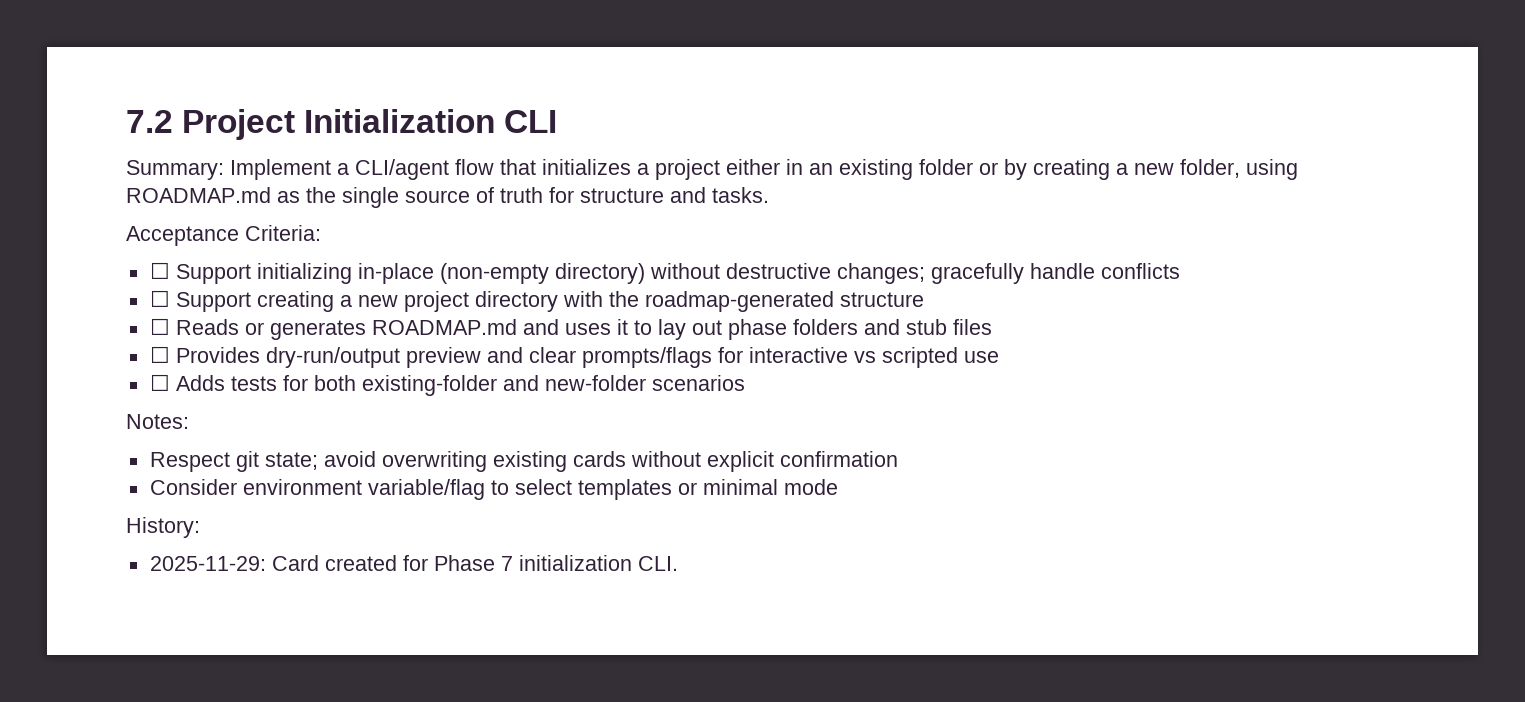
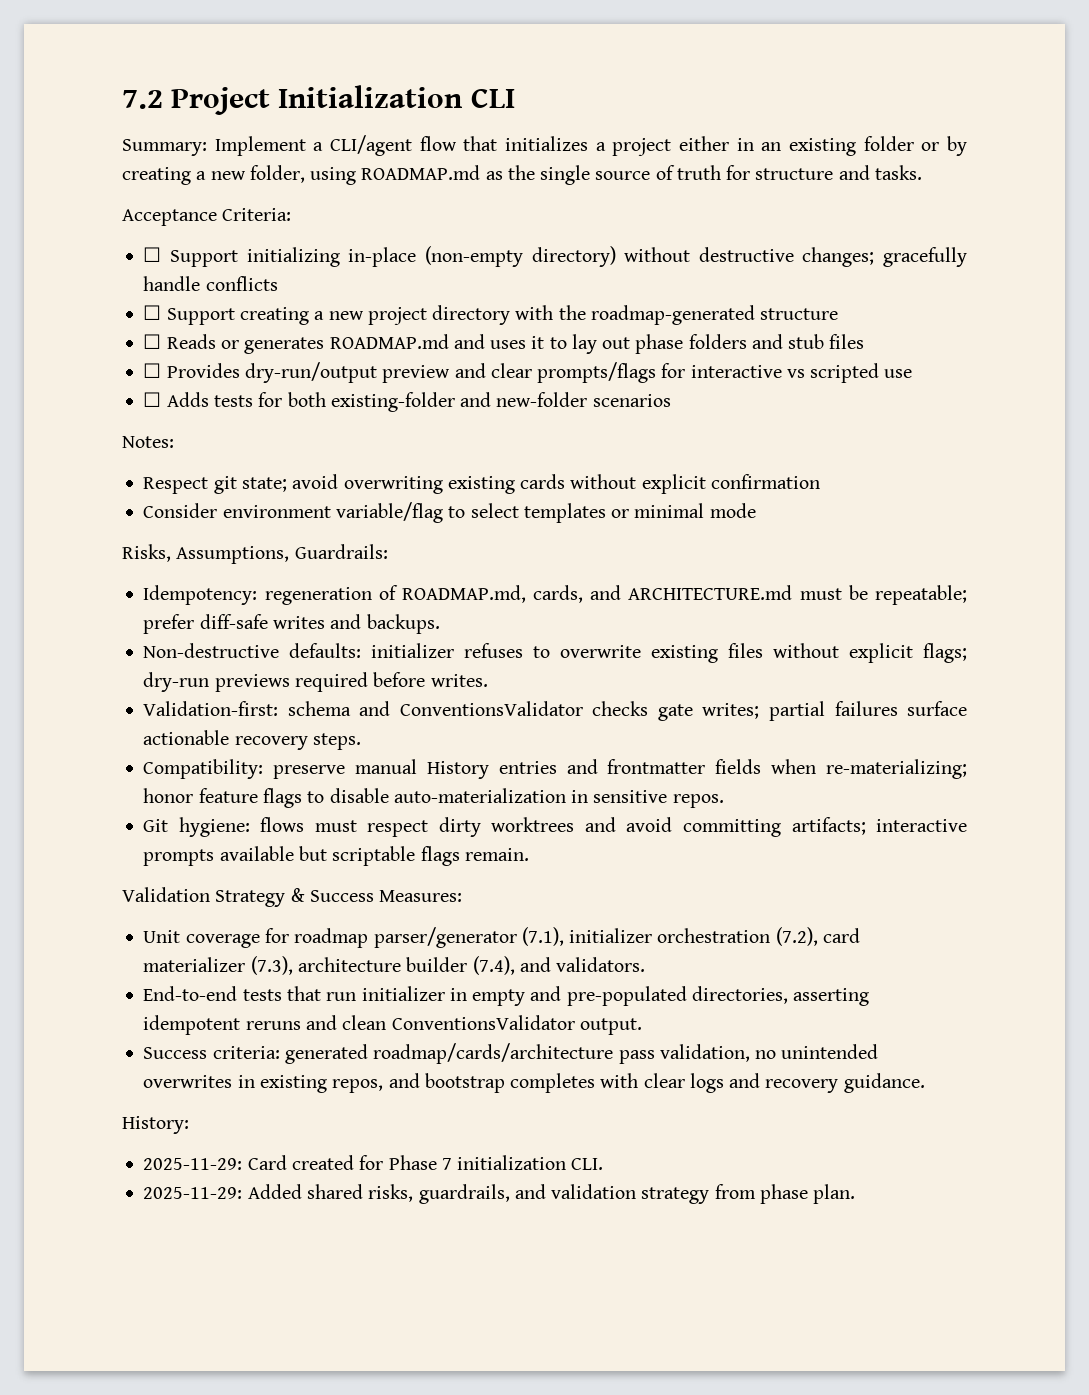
(838, 487) none -> [122,544,388,564] [143,585,967,605] [143,614,440,634] [143,643,968,663] [143,672,488,692] [143,701,968,721] [143,730,361,750] [143,759,967,779] [143,788,724,808] [143,817,967,837] [143,846,529,866] [122,887,463,907] [143,927,860,948] [143,956,646,975] [143,986,870,1006] [143,1015,642,1035] [143,1043,879,1064] [143,1073,925,1093] // Risks, Assumptions, Guardrails: // Idempotency: regeneration of ROADMAP.md, cards, and ARCHITECTURE.md must be repeatable; prefer diff-safe writes and backups. // Non-destructive defaults: initializer refuses to overwrite existing files without explicit flags; dry-run previews required before writes. // Validation-first: schema and ConventionsValidator checks gate writes; partial failures surface actionable recovery steps. // Compatibility: preserve manual History entries and frontmatter fields when re-materializing; honor feature flags to disable auto-materialization in sensitive repos. // Git hygiene: flows must respect dirty worktrees and avoid committing artifacts; interactive prompts available but scriptable flags remain. // Validation Strategy & Success Measures: // Unit coverage for roadmap parser/generator (7.1), initializer orchestration (7.2), card materializer (7.3), architecture builder (7.4), and validators. // End-to-end tests that run initializer in empty and pre-populated directories, asserting idempotent reruns and clean ConventionsValidator output. // Success criteria: generated roadmap/cards/architecture pass validation, no unintended overwrites in existing repos, and bootstrap completes with clear logs and recovery guidance.
(678, 563) none -> [143,1184,856,1204] // 2025-11-29: Added shared risks, guardrails, and validation strategy from phase plan.

